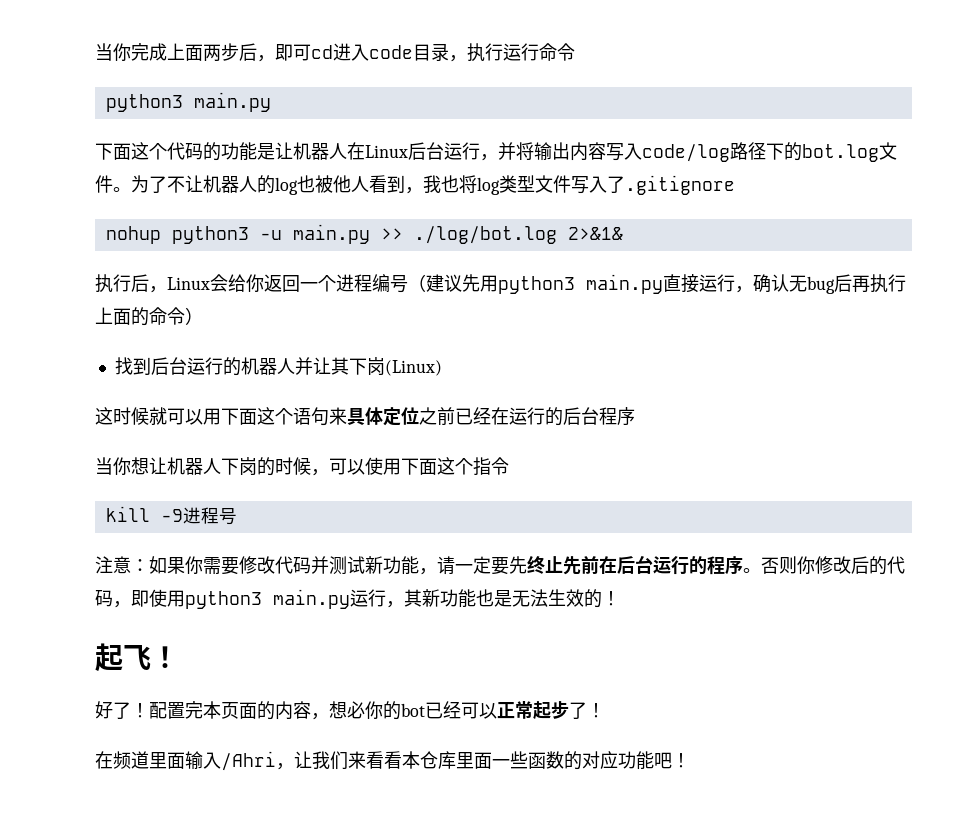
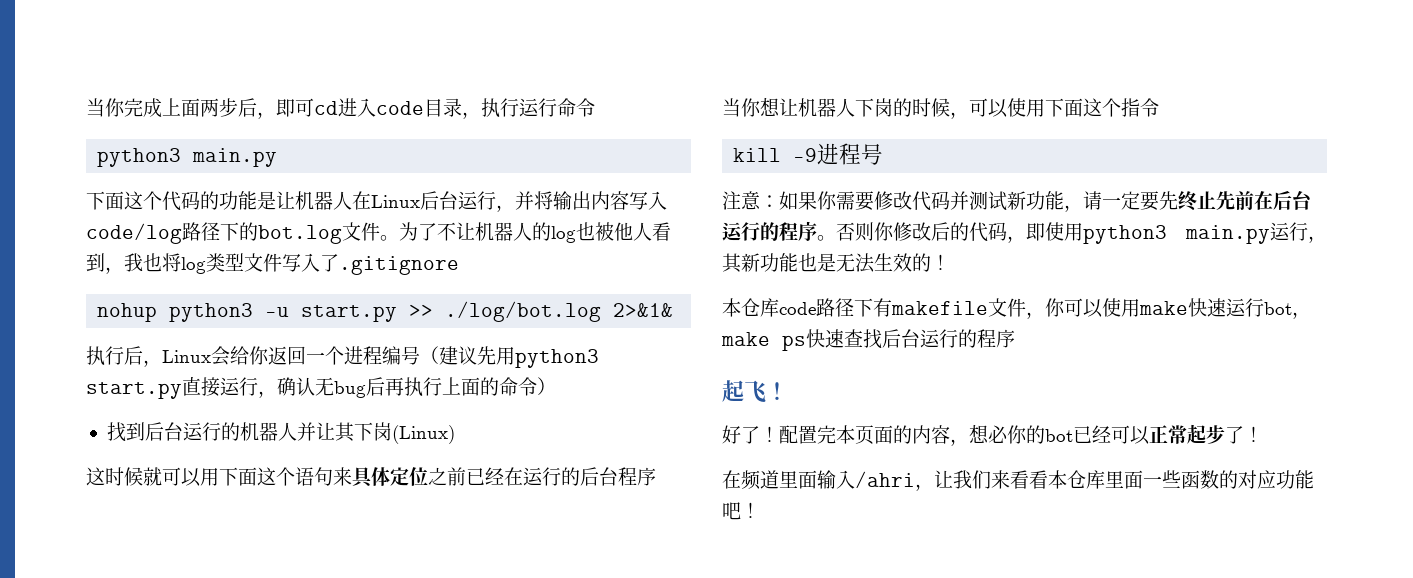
[292,224,370,244] main.py -> [301,305,398,322] start.py
[586,274,663,294] main.py -> [86,382,182,399] start.py
(620, 598) none -> [722,298,1311,319] [721,329,1015,351] // 本仓库code路径下有makefile文件，你可以使用make快速运行bot，make ps快速查找后台运行的程序
[221,751,276,771] /Ahri -> [855,471,915,488] /ahri

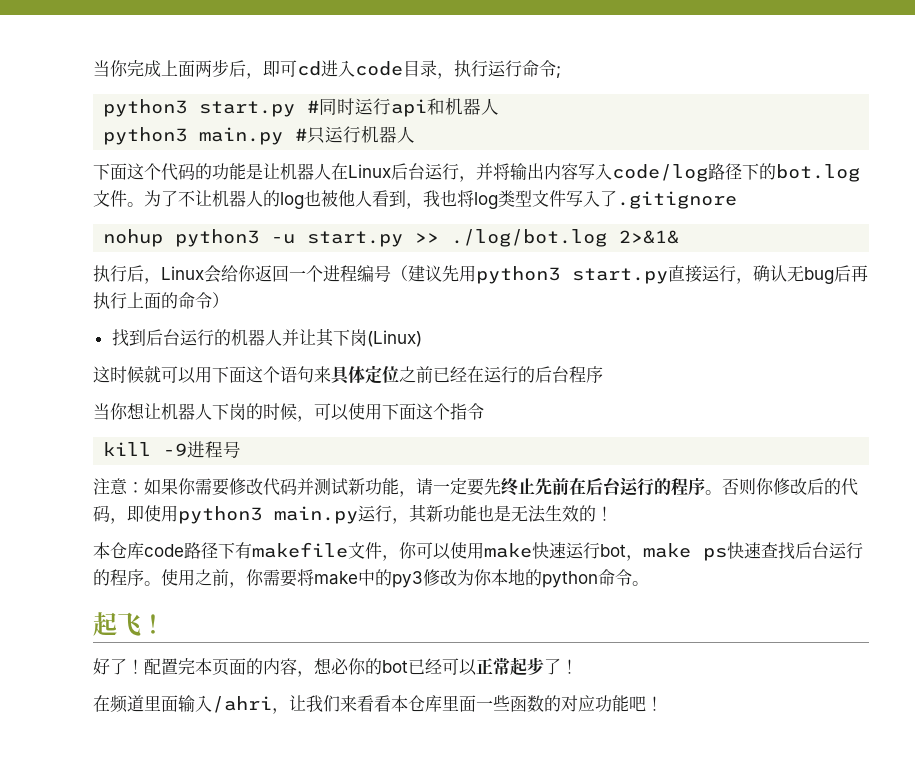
[97,148,278,167] // python3 main.py -> [556,66,561,78] [103,97,500,117] [103,125,416,145] ; // python3 start.py #同时运行api和机器人 // python3 main.py #只运行机器人
(1015, 338) none -> [144,569,649,588] 。使用之前，你需要将make中的py3修改为你本地的python命令。

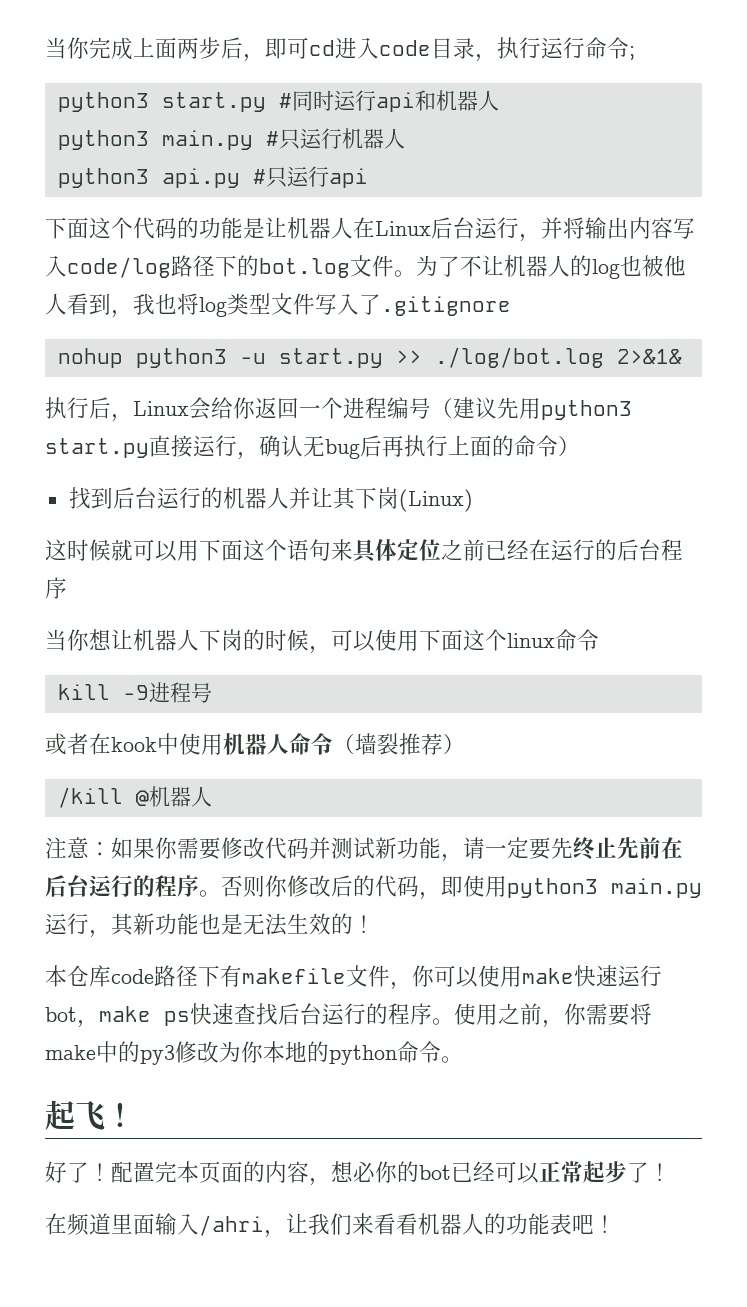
(416, 134) none -> [57,166,368,188] // python3 api.py #只运行api
[450,403,467,420] 指 -> [507,629,577,651] linux命
(242, 449) none -> [45,733,465,755] [57,786,212,808] // 或者在kook中使用机器人命令（墙裂推荐） // /kill @机器人
[391,695,629,712] 本仓库里面一些函数的对应功能 -> [418,1213,572,1235] 机器人的功能表

